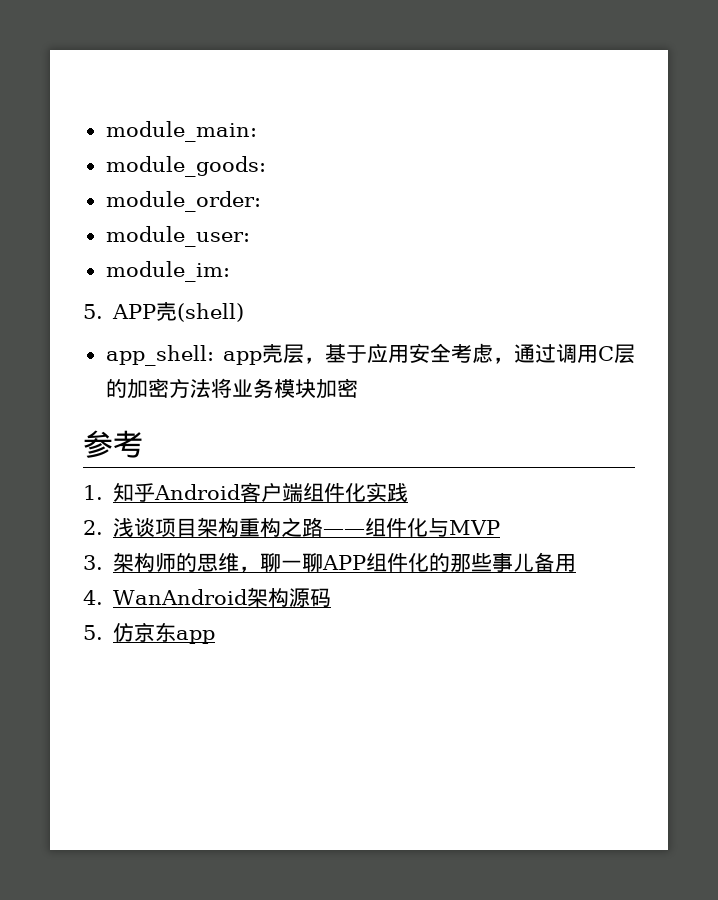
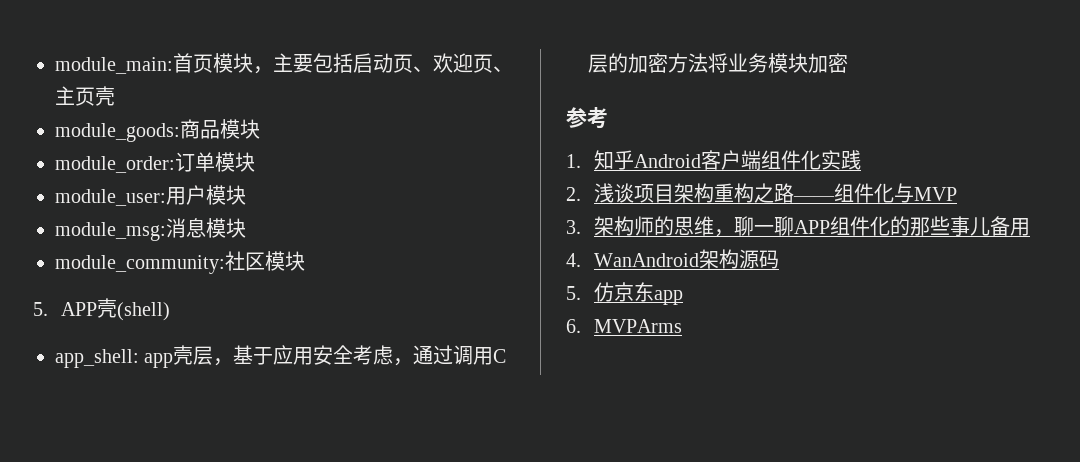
(257, 131) none -> [173,53,513,74] [55,86,115,106] 首页模块，主要包括启动页、欢迎页、主页壳
(266, 166) none -> [180,119,260,139] 商品模块
(261, 201) none -> [175,152,255,172] 订单模块
[105,261,230,282] // module_im: -> [166,185,246,205] [55,218,246,241] [55,251,305,274] 用户模块 // module_msg:消息模块 // module_community:社区模块
(216, 637) none -> [566,319,682,333] // 6. MVPArms

